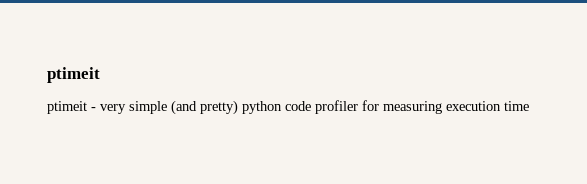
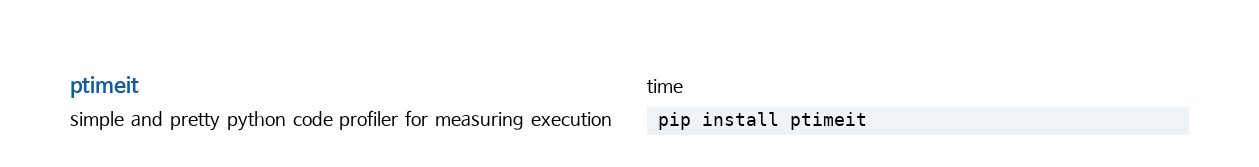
[47,100,238,115] ptimeit - very simple (and pretty) -> [70,111,220,131] simple and pretty
(529, 106) none -> [657,112,867,130] // pip install ptimeit

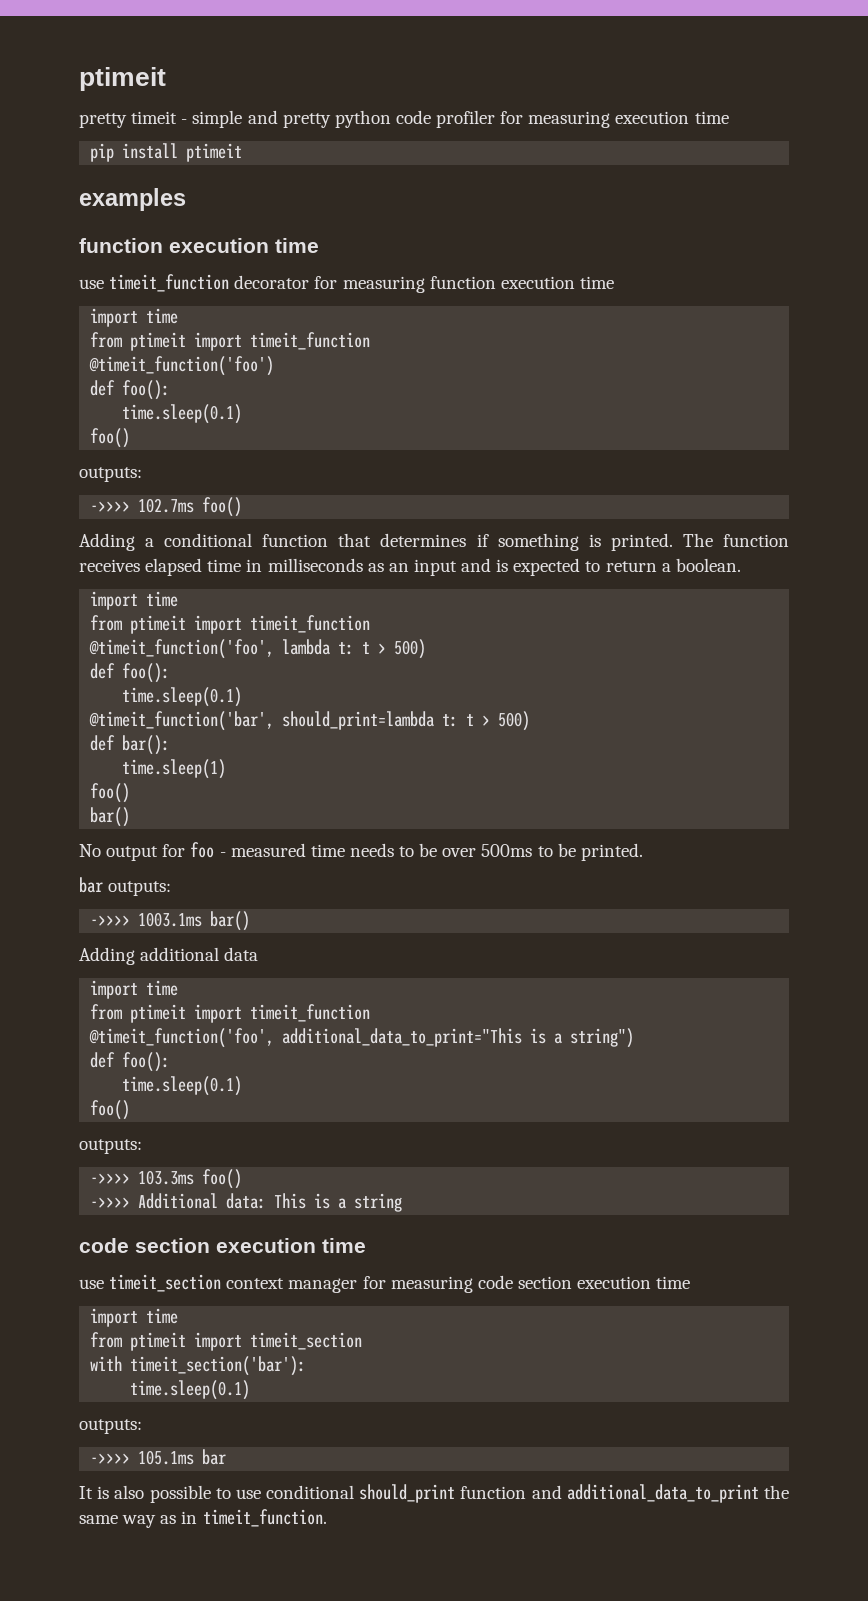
[70,76,139,98] ptimeit // -> [79,67,166,91] [79,111,188,128] ptimeit // pretty timeit -
(867, 121) none -> [79,188,186,211] [79,238,319,253] [79,274,614,293] [90,308,179,327] [90,332,371,351] [89,356,275,376] [90,380,171,400] [122,404,243,424] [90,428,131,448] [79,467,142,482] [90,497,243,517] [79,533,790,551] [79,558,741,576] [90,591,179,610] [90,615,371,634] [89,639,427,659] [90,663,171,683] [122,687,243,707] [89,711,531,731] [90,735,171,755] [122,759,227,779] [90,783,131,803] [90,807,131,827] [79,842,643,861] [79,877,172,896] [90,911,251,931] [79,947,259,965] [90,980,179,999] [90,1004,371,1023] [89,1028,635,1048] [90,1052,171,1072] [122,1076,243,1096] [90,1100,131,1120] [79,1139,142,1154] [90,1169,243,1189] [90,1193,403,1212] [79,1238,366,1253] [79,1274,691,1293] [90,1308,179,1327] [90,1332,363,1351] [90,1356,307,1376] [130,1380,251,1400] [79,1419,142,1434] [90,1449,227,1465] [79,1484,789,1503] [79,1509,327,1528] // examples // function execution time // use timeit_function decorator for measuring function execution time // import time // from ptimeit import timeit_function // @timeit_function('foo') // def foo(): // time.sleep(0.1) // foo() // outputs: // ->>>> 102.7ms foo() // Adding a conditional function that determines if something is printed. The function receives elapsed time in milliseconds as an input and is expected to return a boolean. // import time // from ptimeit import timeit_function // @timeit_function('foo', lambda t: t > 500) // def foo(): // time.sleep(0.1) // @timeit_function('bar', should_print=lambda t: t > 500) // def bar(): // time.sleep(1) // foo() // bar() // No output for foo - measured time needs to be over 500ms to be printed. // bar outputs: // ->>>> 1003.1ms bar() // Adding additional data // import time // from ptimeit import timeit_function // @timeit_function('foo', additional_data_to_print="This is a string") // def foo(): // time.sleep(0.1) // foo() // outputs: // ->>>> 103.3ms foo() // ->>>> Additional data: This is a string // code section execution time // use timeit_section context manager for measuring code section execution time // import time // from ptimeit import timeit_section // with timeit_section('bar'): // time.sleep(0.1) // outputs: // ->>>> 105.1ms bar // It is also possible to use conditional should_print function and additional_data_to_print the same way as in timeit_function.

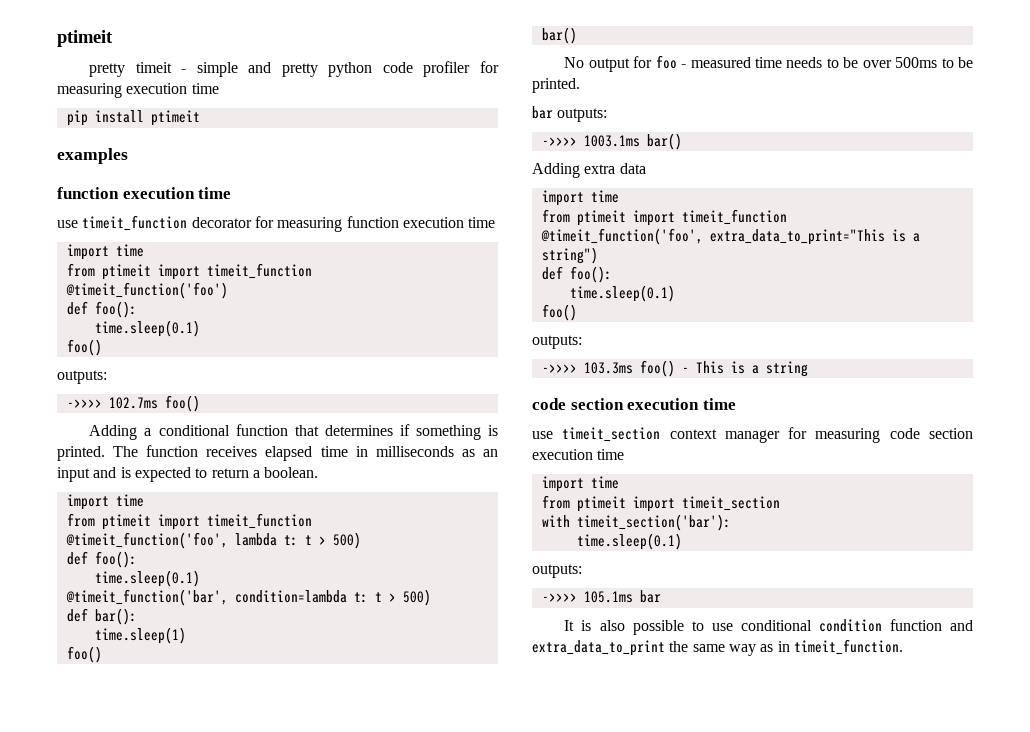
[282,711,435,730] should_print=lambda -> [234,590,347,603] condition=lambda
[140,947,220,961] additional -> [584,164,616,174] extra
[282,1028,523,1047] additional_data_to_print="This -> [709,229,885,245] extra_data_to_print="This
[90,1193,267,1209] // ->>>> Additional data: -> [681,367,689,373] -
[359,1484,456,1503] should_print -> [818,619,882,632] condition
[566,1484,759,1503] additional_data_to_print -> [532,640,665,656] extra_data_to_print

